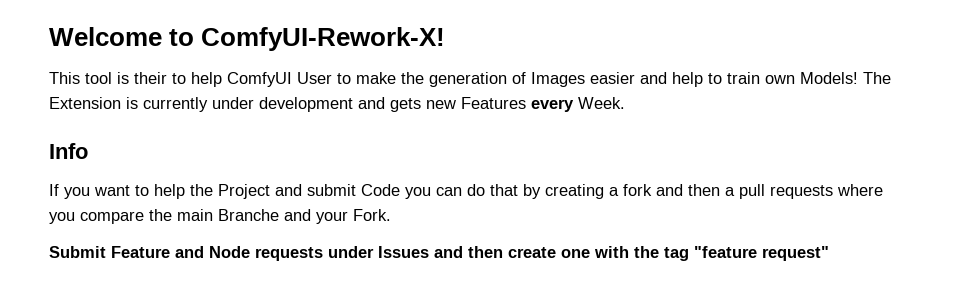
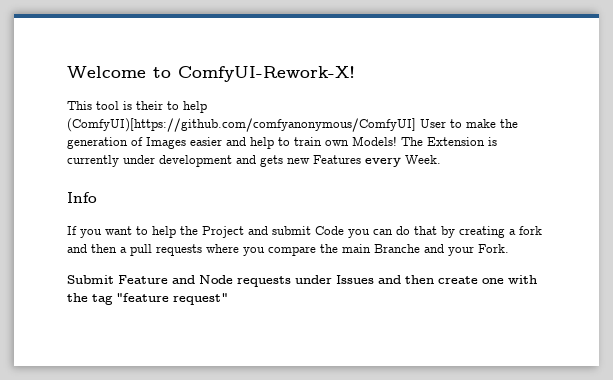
[227,72,292,87] ComfyUI -> [67,118,416,132] (ComfyUI)[https://github.com/comfyanonymous/ComfyUI]

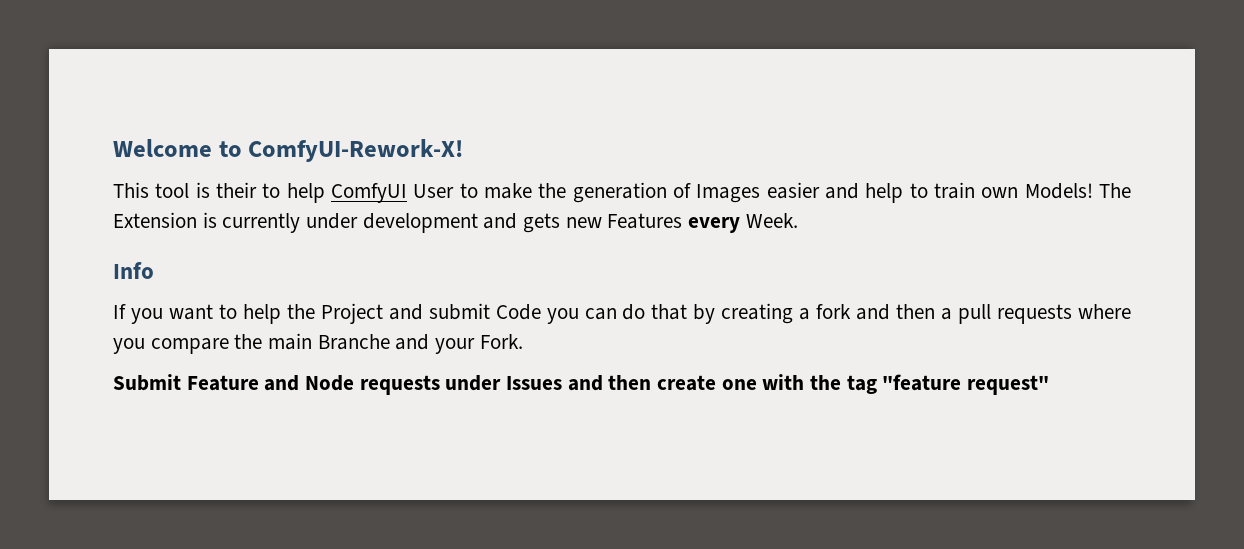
[67,118,416,132] (ComfyUI)[https://github.com/comfyanonymous/ComfyUI] -> [331,183,407,203] ComfyUI

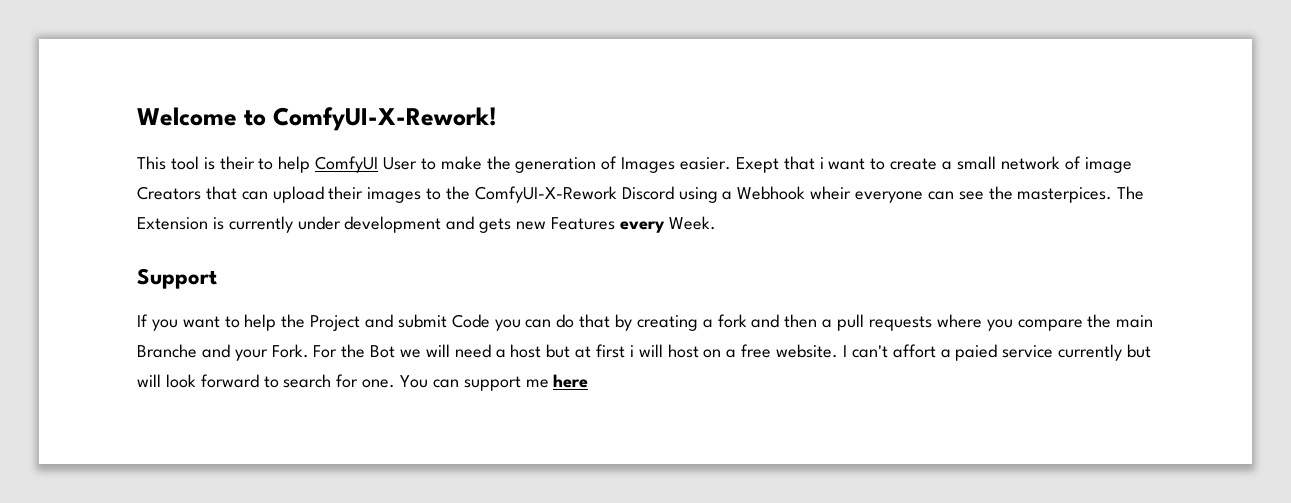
[248,139,464,162] ComfyUI-Rework-X! -> [273,107,497,131] ComfyUI-X-Rework!
[766,182,1093,203] easier and help to train own Models! -> [680,156,1132,173] [137,186,1113,203] easier. Exept that i want to create a small network of image Creators that can upload their images to the ComfyUI-X-Rework Discord using a Webhook wheir everyone can see the masterpices.
[113,262,154,279] Info -> [137,268,217,289] Support
[113,374,1050,395] // Submit Feature and Node requests under Issues and then create one with the tag "feature request" -> [313,344,1151,361] [137,374,589,391] For the Bot we will need a host but at first i will host on a free website. I can't affort a paied service currently but will look forward to search for one. You can support me here

